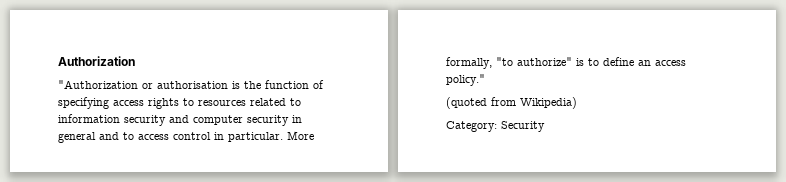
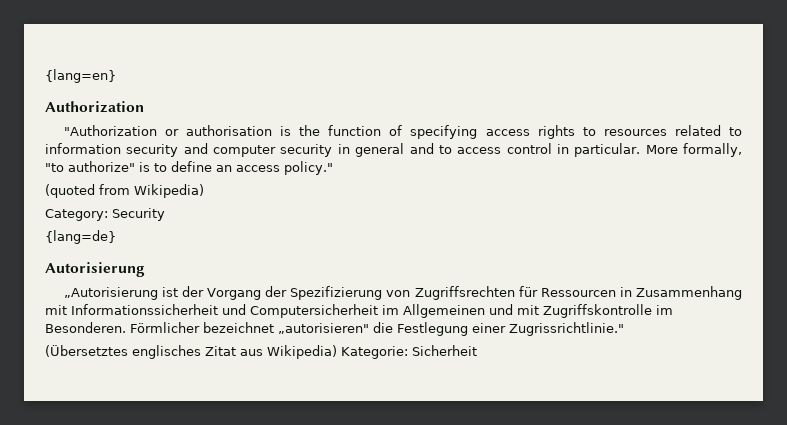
(58, 61) none -> [45,69,116,83] {lang=en} //
(545, 126) none -> [45,230,116,244] [45,262,145,277] [63,286,742,300] [45,304,673,318] [45,322,624,336] [45,345,477,359] // {lang=de} // Autorisierung // „Autorisierung ist der Vorgang der Spezifizierung von Zugriffsrechten für Ressourcen in Zusammenhang mit Informationssicherheit und Computersicherheit im Allgemeinen und mit Zugriffskontrolle im Besonderen. Förmlicher bezeichnet „autorisieren" die Festlegung einer Zugrissrichtlinie." // (Übersetztes englisches Zitat aus Wikipedia) Kategorie: Sicherheit

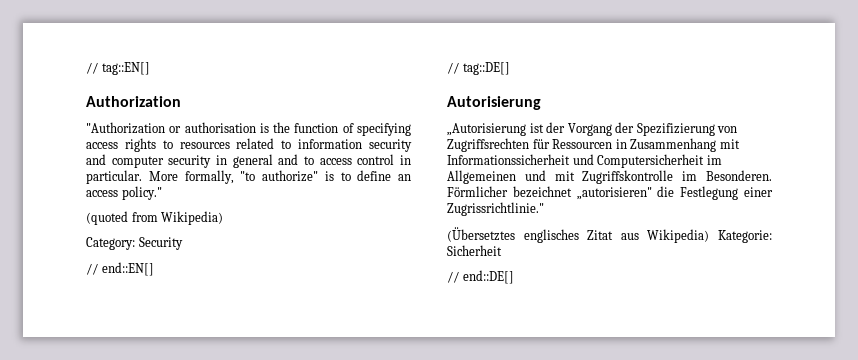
[45,69,116,83] {lang=en} -> [86,62,150,75] // tag::EN[]
[45,230,116,244] {lang=de} -> [86,262,154,276] [447,62,510,75] // end::EN[] // // tag::DE[]
(477, 350) none -> [447,270,514,284] // // end::DE[]

